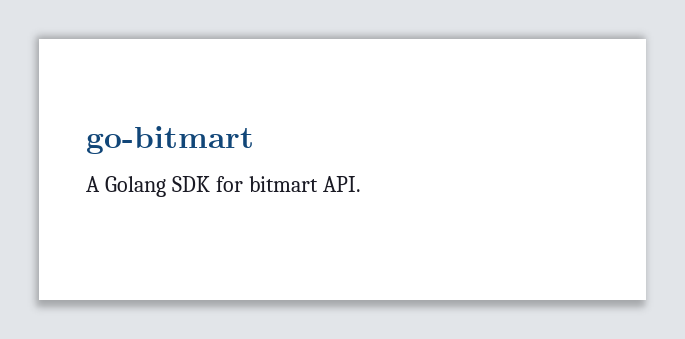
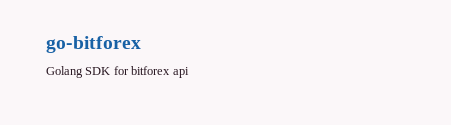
[86,126,254,154] [86,176,100,192] go-bitmart // A -> [46,36,141,53] go-bitforex //
[248,176,361,192] bitmart API. -> [131,66,189,78] bitforex api

